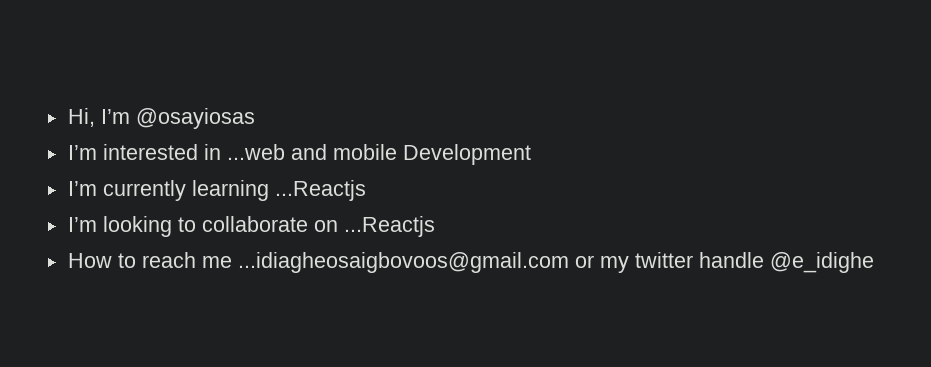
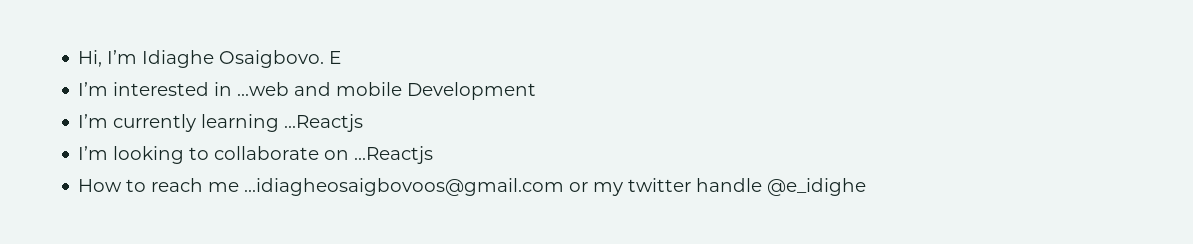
[135,108,255,129] @osayiosas -> [142,50,342,68] Idiaghe Osaigbovo. E

